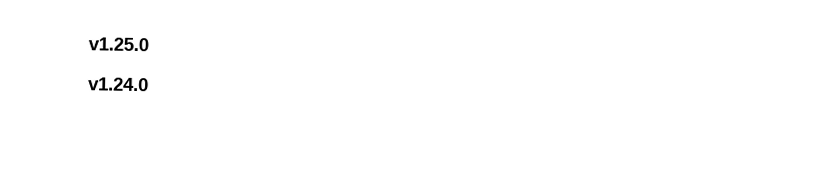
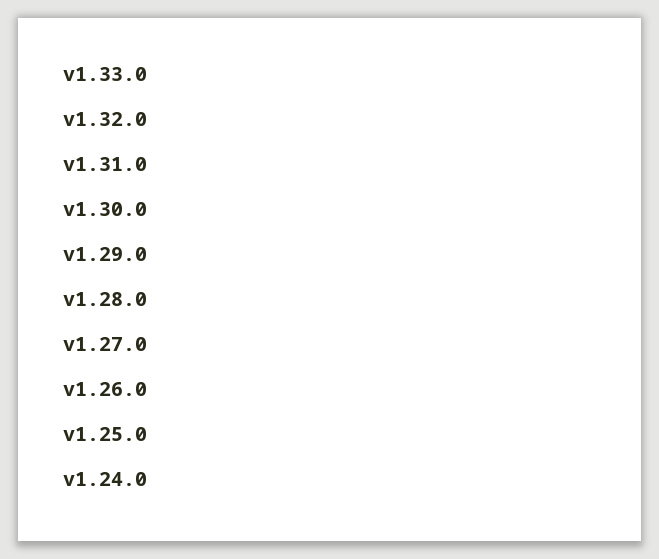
(88, 44) none -> [63,67,147,81] [63,112,147,126] [63,157,147,171] [63,202,147,216] [63,247,147,261] [63,292,147,306] [63,337,147,351] [63,382,147,396] v1.33.0 // v1.32.0 // v1.31.0 // v1.30.0 // v1.29.0 // v1.28.0 // v1.27.0 // v1.26.0 //

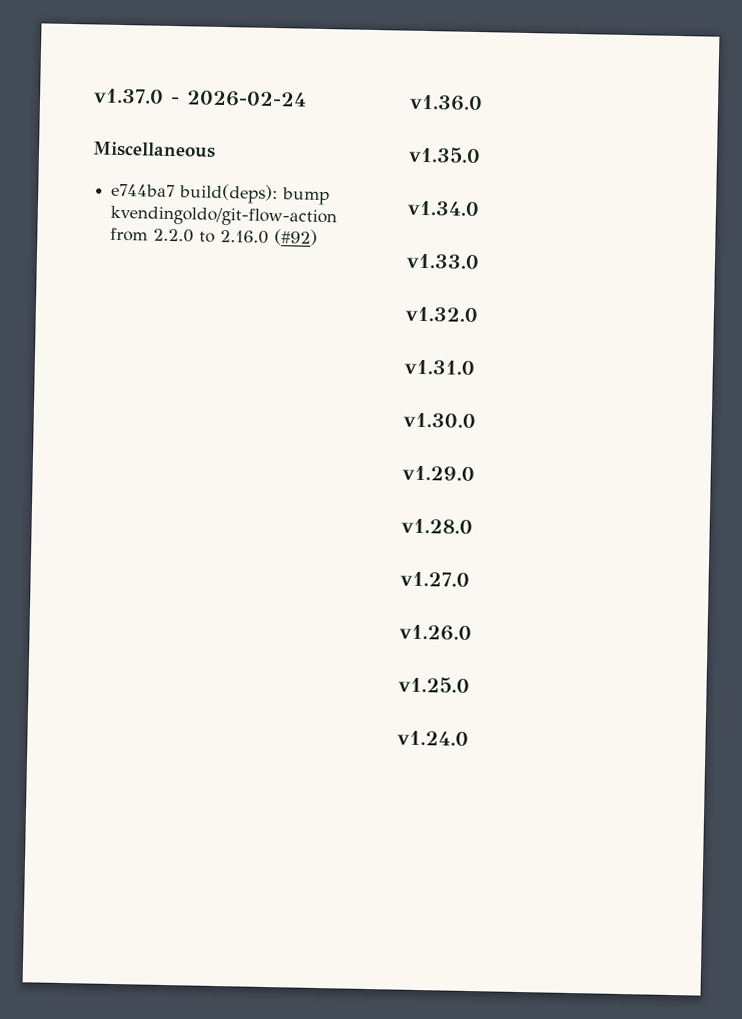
(63, 74) none -> [93,88,307,108] [92,141,216,158] [111,183,331,206] [110,205,338,228] [110,227,319,246] [409,94,483,112] [408,146,481,164] [407,200,480,217] v1.37.0 - 2026-02-24 // Miscellaneous // e744ba7 build(deps): bump kvendingoldo/git-flow-action from 2.2.0 to 2.16.0 (#92) // v1.36.0 // v1.35.0 // v1.34.0 //

